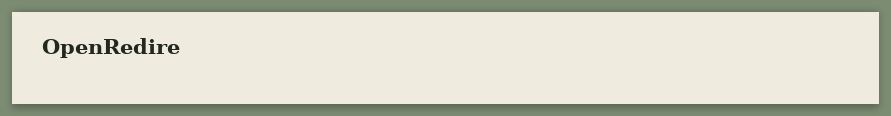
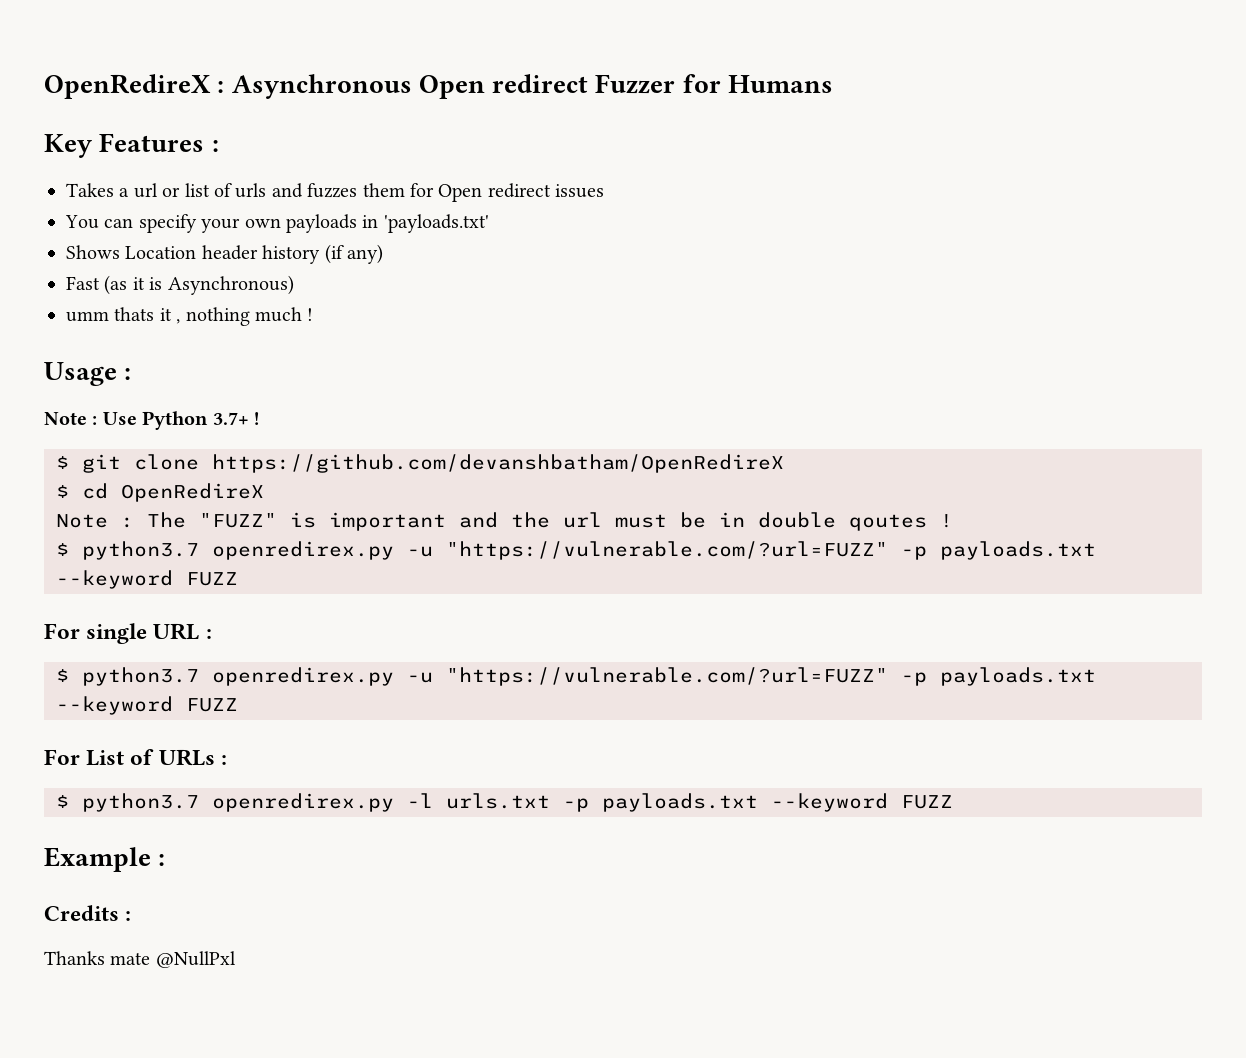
[42,38,180,58] OpenRedire -> [44,74,834,99] [44,133,219,158] [66,183,605,202] [65,214,489,233] [66,244,383,264] [66,275,294,295] [66,307,314,326] [44,362,132,386] [44,411,259,430] [56,454,784,473] [56,483,264,502] [56,512,953,531] [56,541,1096,560] [56,570,238,589] [44,623,212,644] [56,667,1096,686] [56,696,238,715] [44,749,227,766] [56,793,953,812] [44,847,166,872] [44,905,132,921] [44,951,236,968] OpenRedireX : Asynchronous Open redirect Fuzzer for Humans // Key Features : // Takes a url or list of urls and fuzzes them for Open redirect issues // You can specify your own payloads in 'payloads.txt' // Shows Location header history (if any) // Fast (as it is Asynchronous) // umm thats it , nothing much ! // Usage : // Note : Use Python 3.7+ ! // $ git clone https://github.com/devanshbatham/OpenRedireX // $ cd OpenRedireX // Note : The "FUZZ" is important and the url must be in double qoutes ! // $ python3.7 openredirex.py -u "https://vulnerable.com/?url=FUZZ" -p payloads.txt --keyword FUZZ // For single URL : // $ python3.7 openredirex.py -u "https://vulnerable.com/?url=FUZZ" -p payloads.txt --keyword FUZZ // For List of URLs : // $ python3.7 openredirex.py -l urls.txt -p payloads.txt --keyword FUZZ // Example : // Credits : // Thanks mate @NullPxl

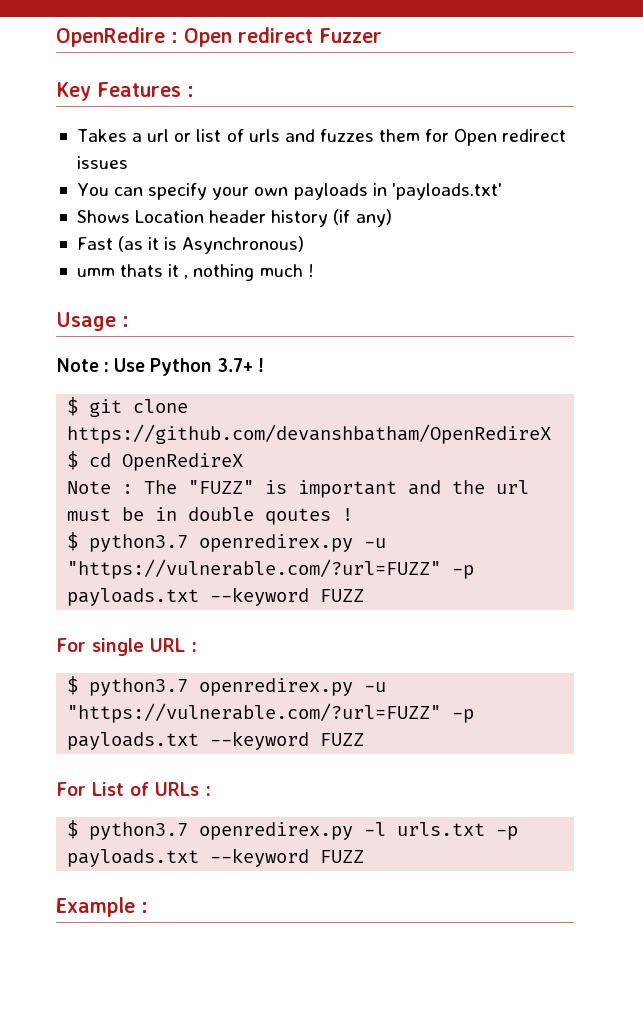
[44,74,412,99] OpenRedireX : Asynchronous -> [56,27,178,47] OpenRedire :
[682,74,834,93] for Humans -> (382, 35) none
[44,905,132,921] [44,951,236,968] // Credits : // Thanks mate @NullPxl -> (148, 907) none

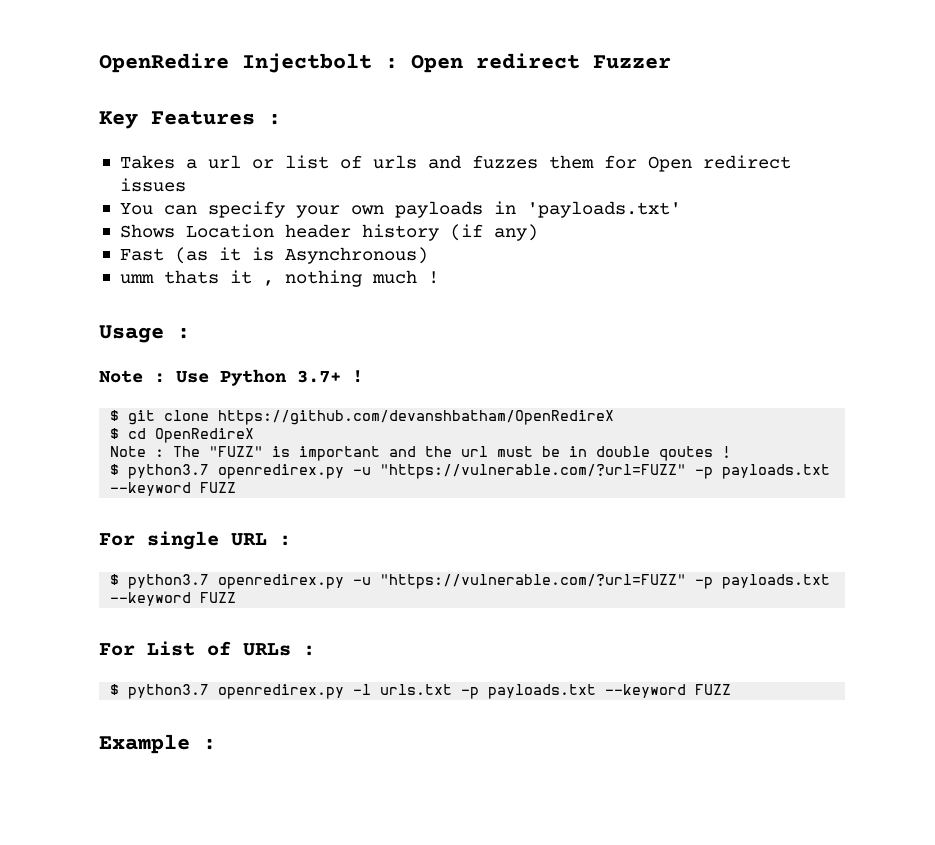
(165, 37) none -> [242,53,372,73] Injectbolt

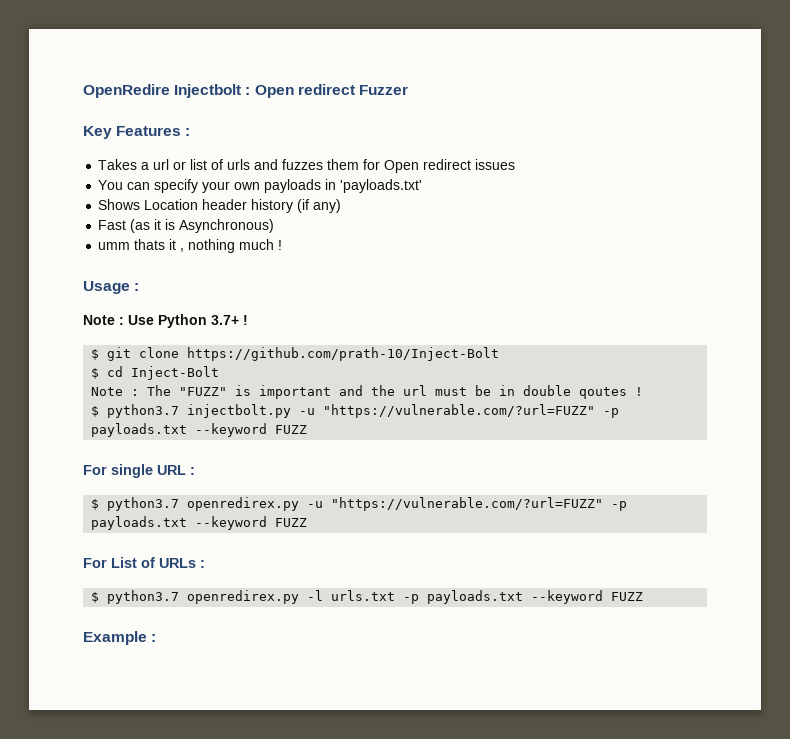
[218,410,615,425] https://github.com/devanshbatham/OpenRedireX -> [187,347,500,361] https://github.com/prath-10/Inject-Bolt
[155,428,255,443] OpenRedireX -> [131,366,220,380] Inject-Bolt
[218,464,345,479] openredirex.py -> [187,404,292,418] injectbolt.py

